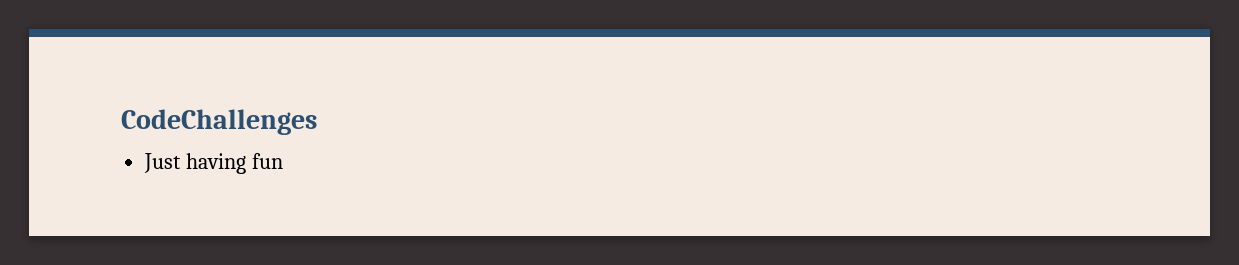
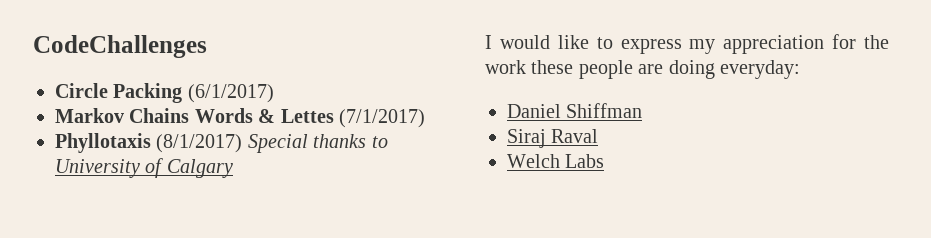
[144,153,284,174] Just having fun -> [55,83,274,103] [55,108,425,128] [55,133,388,153] [55,158,233,178] [485,34,889,54] [485,60,800,79] [507,103,643,118] [507,129,599,148] [507,154,605,168] Circle Packing (6/1/2017) // Markov Chains Words & Lettes (7/1/2017) // Phyllotaxis (8/1/2017) Special thanks to University of Calgary // I would like to express my appreciation for the work these people are doing everyday: // Daniel Shiffman // Siraj Raval // Welch Labs

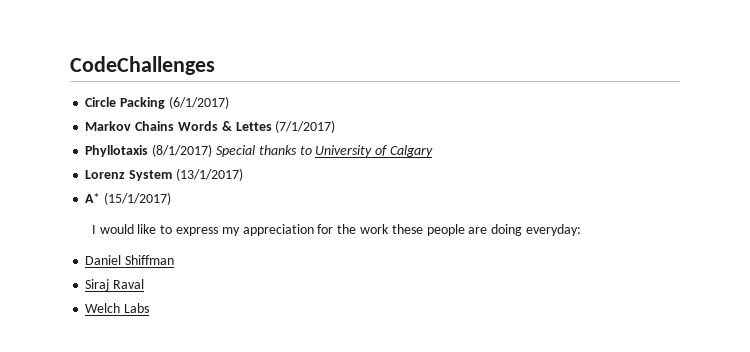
(233, 168) none -> [85,168,243,181] [85,192,172,205] // Lorenz System (13/1/2017) // A* (15/1/2017)

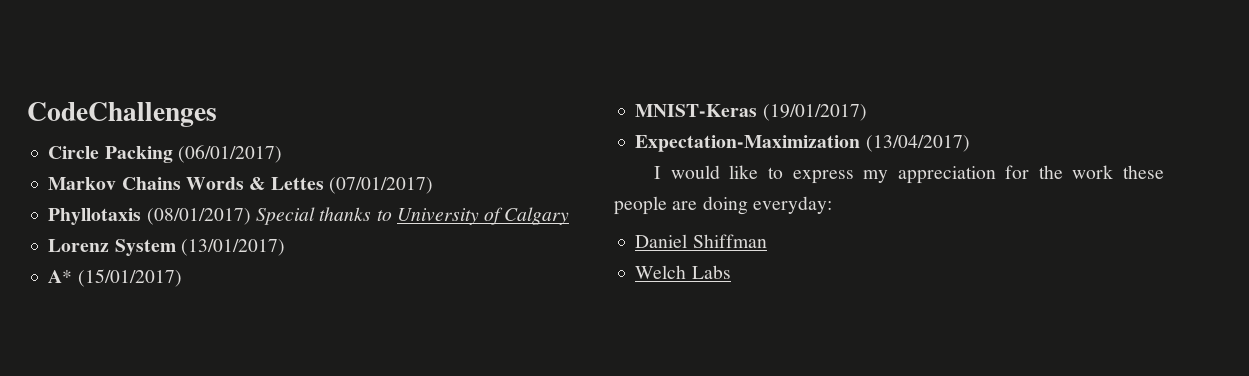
[168,96,229,109] (6/1/2017) -> [177,145,282,163] (06/01/2017)
[275,120,336,133] (7/1/2017) -> [328,177,433,194] (07/01/2017)
[152,144,213,157] (8/1/2017) -> [146,208,251,225] (08/01/2017)
[175,168,243,181] (13/1/2017) -> [180,239,285,256] (13/01/2017)
[104,192,172,205] (15/1/2017) -> [77,269,182,287] [635,104,867,121] [635,135,970,152] (15/01/2017) // MNIST-Keras (19/01/2017) // Expectation-Maximization (13/04/2017)
[85,279,145,291] // Siraj Raval -> (767, 241) none

